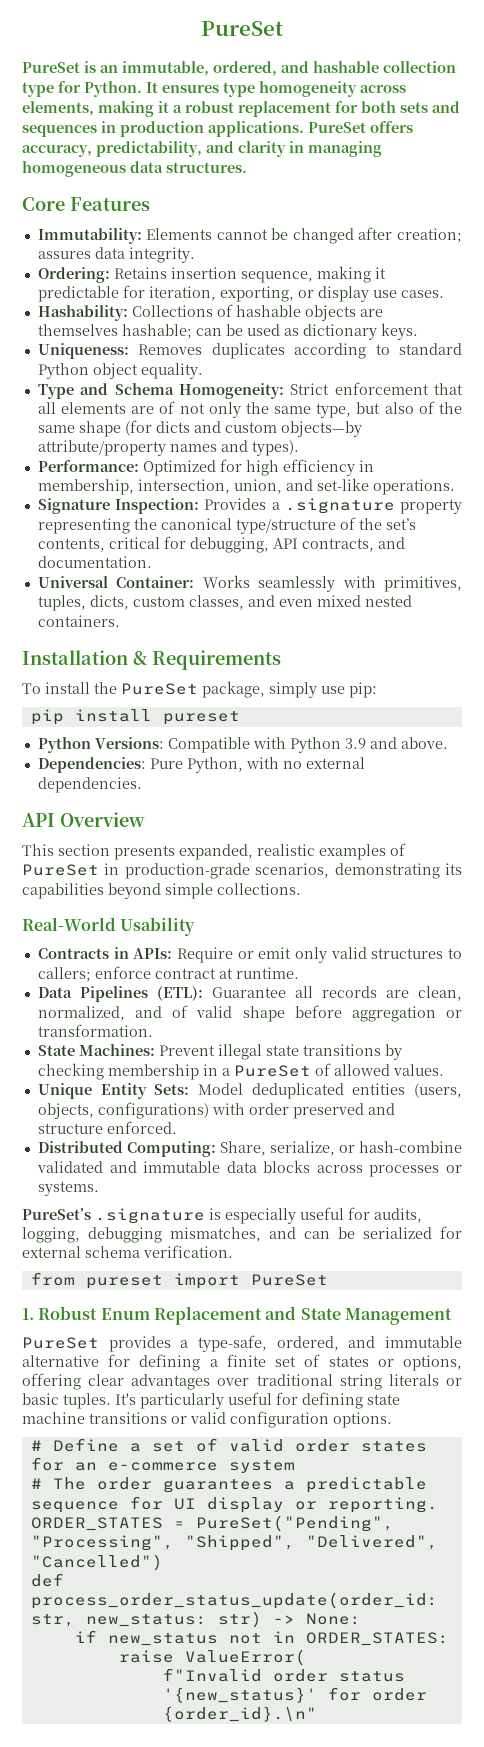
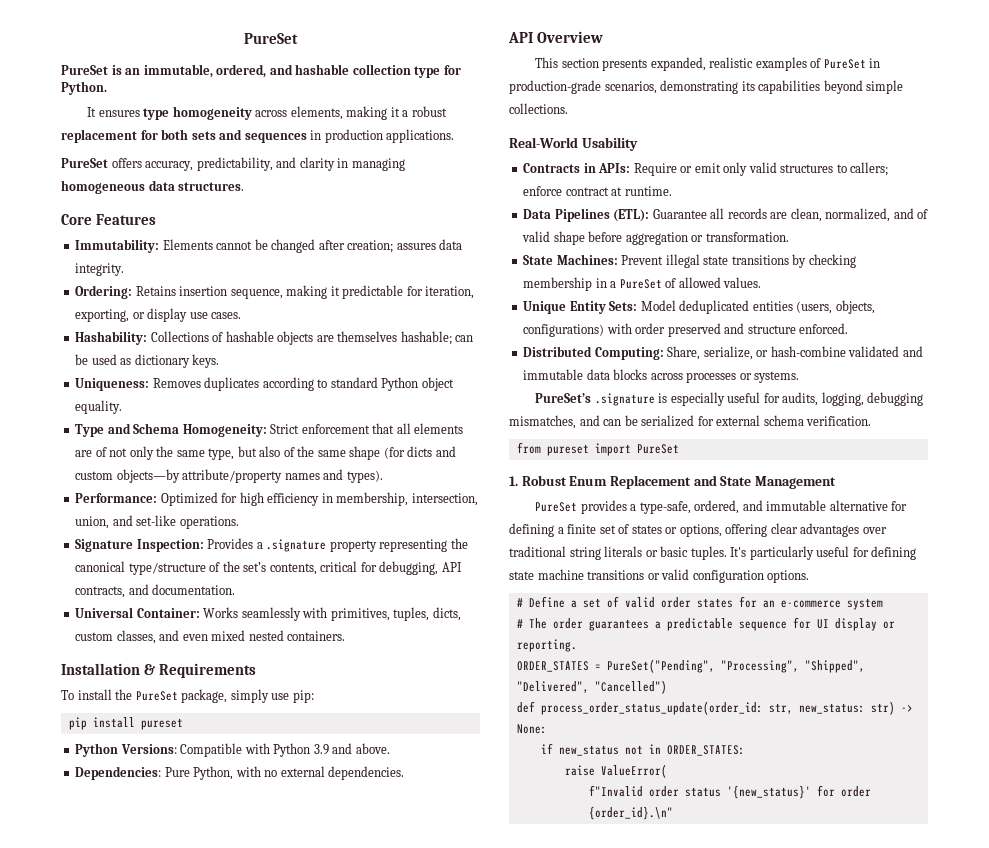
(142, 89) none -> (107, 88) //
(304, 129) none -> (455, 136) //

